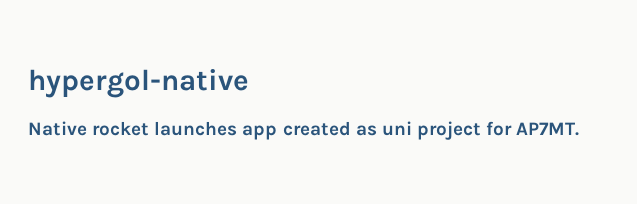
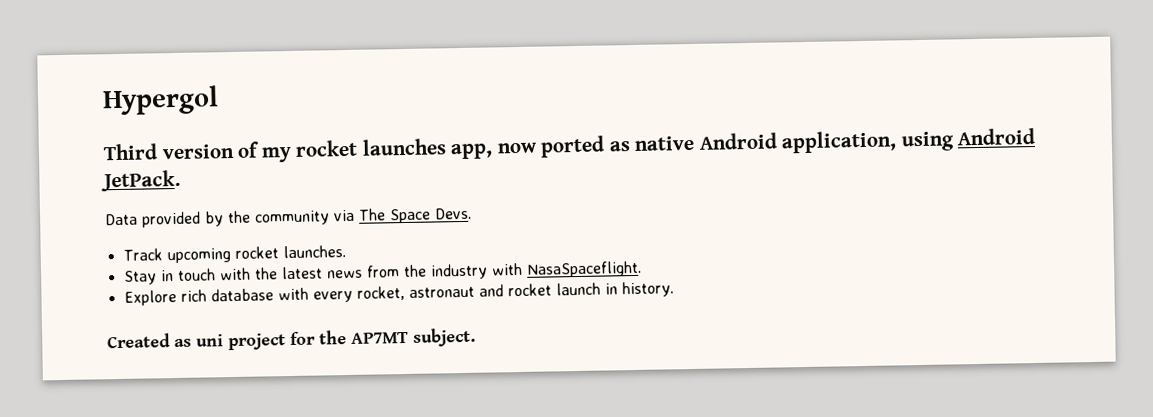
[28,69,249,98] [28,121,351,140] hypergol-native // Native rocket launches app created -> [102,85,219,116] [103,127,1036,163] [101,169,181,192] [105,207,472,228] [122,245,346,264] [123,260,642,285] [123,281,674,306] [107,333,171,349] Hypergol // Third version of my rocket launches app, now ported as native Android application, using Android JetPack. // Data provided by the community via The Space Devs. // Track upcoming rocket launches. // Stay in touch with the latest news from the industry with NasaSpaceflight. // Explore rich database with every rocket, astronaut and rocket launch in history. // Created
[516,122,580,136] AP7MT. -> [319,327,476,347] the AP7MT subject.

